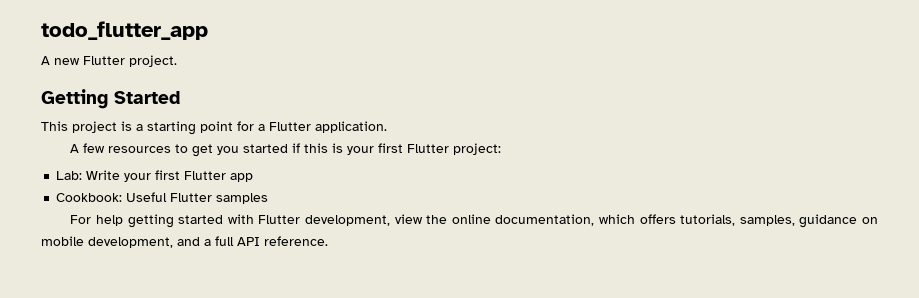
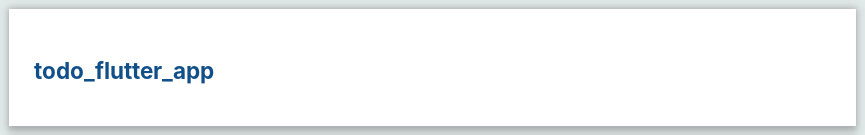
[41,55,177,67] [41,89,180,109] [41,121,387,135] [70,143,502,157] [56,170,254,182] [56,192,269,204] [70,214,878,228] [41,236,328,248] // A new Flutter project. // Getting Started // This project is a starting point for a Flutter application. // A few resources to get you started if this is your first Flutter project: // Lab: Write your first Flutter app // Cookbook: Useful Flutter samples // For help getting started with Flutter development, view the online documentation, which offers tutorials, samples, guidance on mobile development, and a full API reference. -> (214, 72) none

